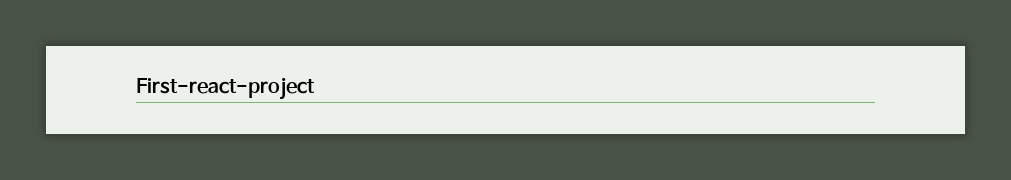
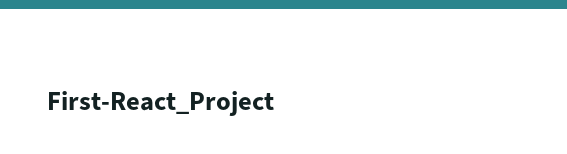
[136,77,315,100] First-react-project -> [47,91,274,116] First-React_Project

